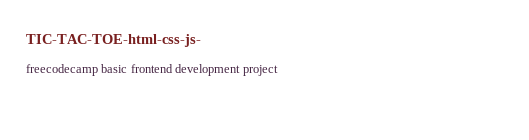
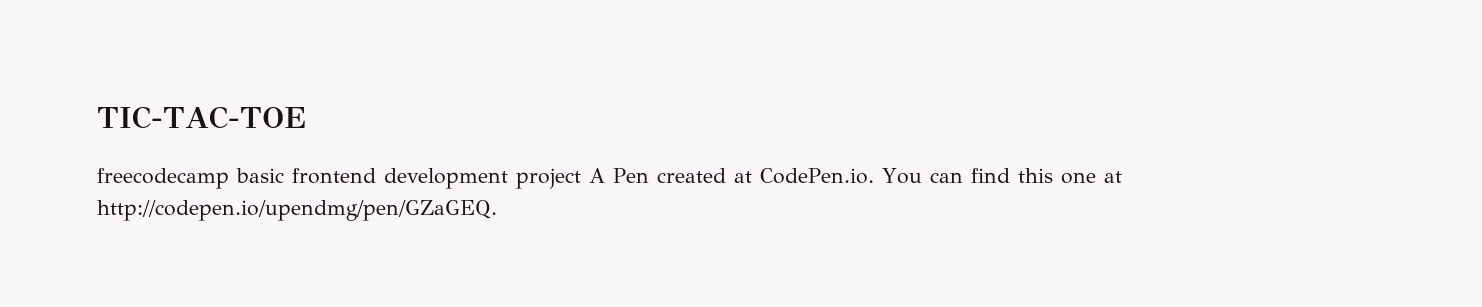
[26,34,201,47] TIC-TAC-TOE-html-css-js- -> [97,106,306,129] TIC-TAC-TOE
(278, 70) none -> [589,168,1122,184] [97,200,497,221] A Pen created at CodePen.io. You can find this one at http://codepen.io/upendmg/pen/GZaGEQ.

